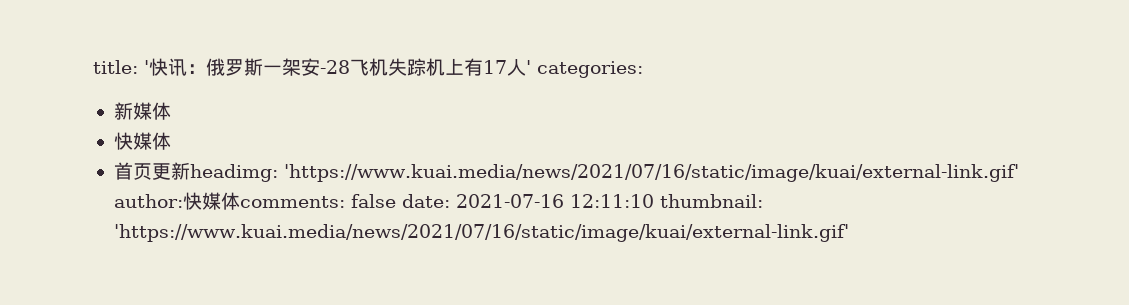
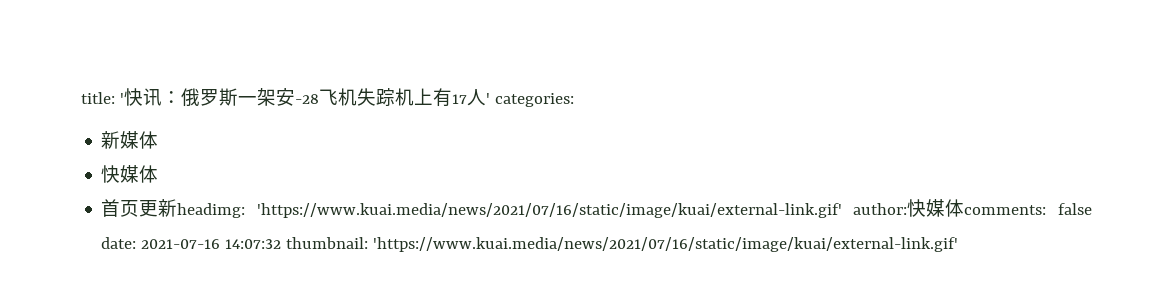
[569,194,654,208] 12:11:10 -> [225,239,282,249] 14:07:32

